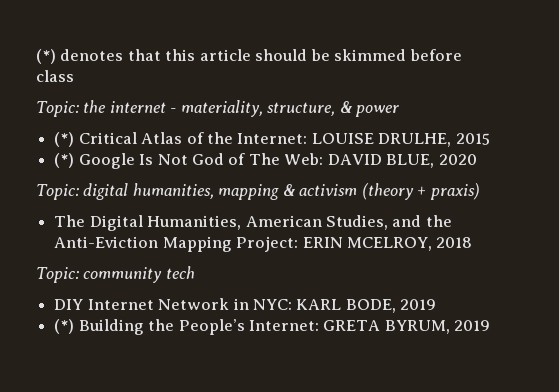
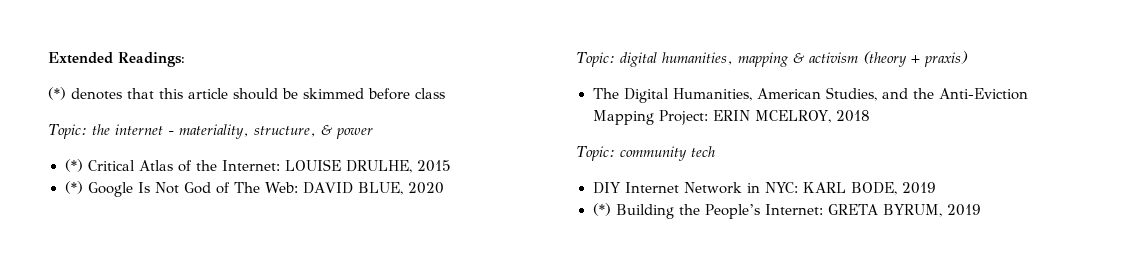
(36, 56) none -> [48,52,185,67] Extended Readings: //

